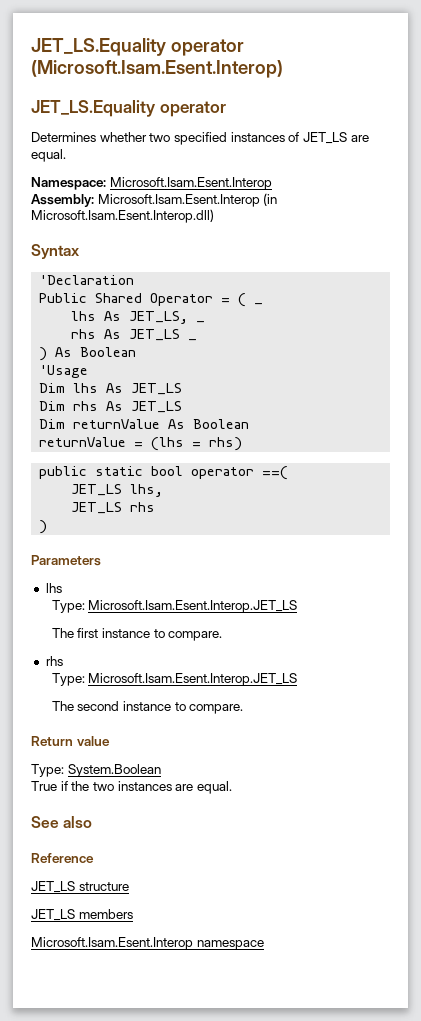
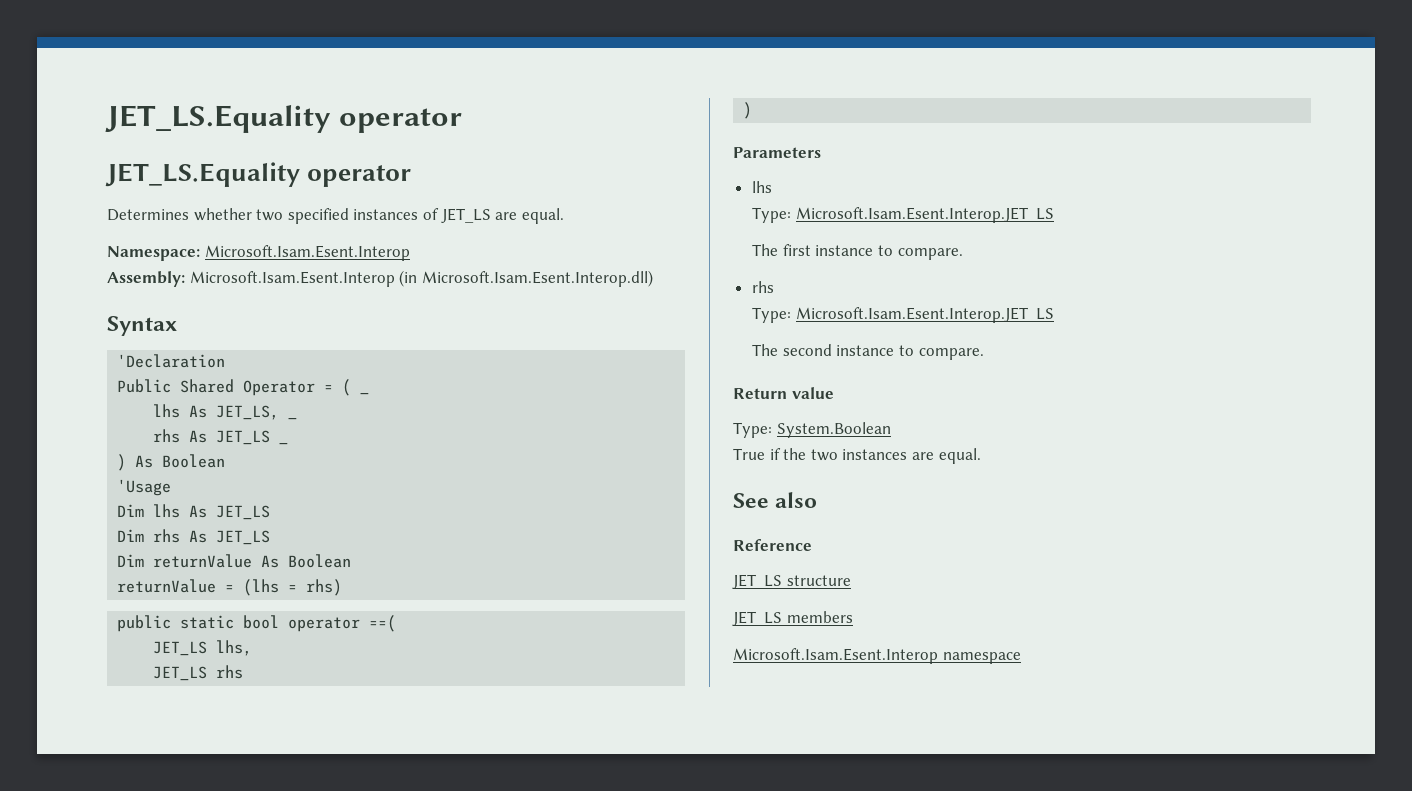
[31,38,244,56] [31,60,283,78] JET_LS.Equality operator (Microsoft.Isam.Esent.Interop) -> [105,105,463,133] JET_LS.Equality operator

